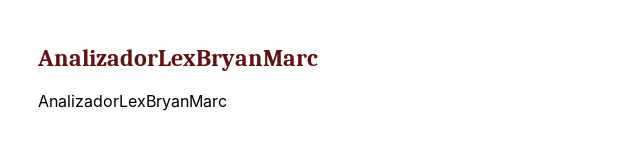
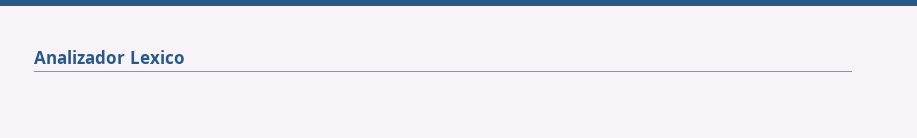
[37,49,318,71] [38,94,227,111] AnalizadorLexBryanMarc // AnalizadorLexBryanMarc -> [34,50,185,64] Analizador Lexico

